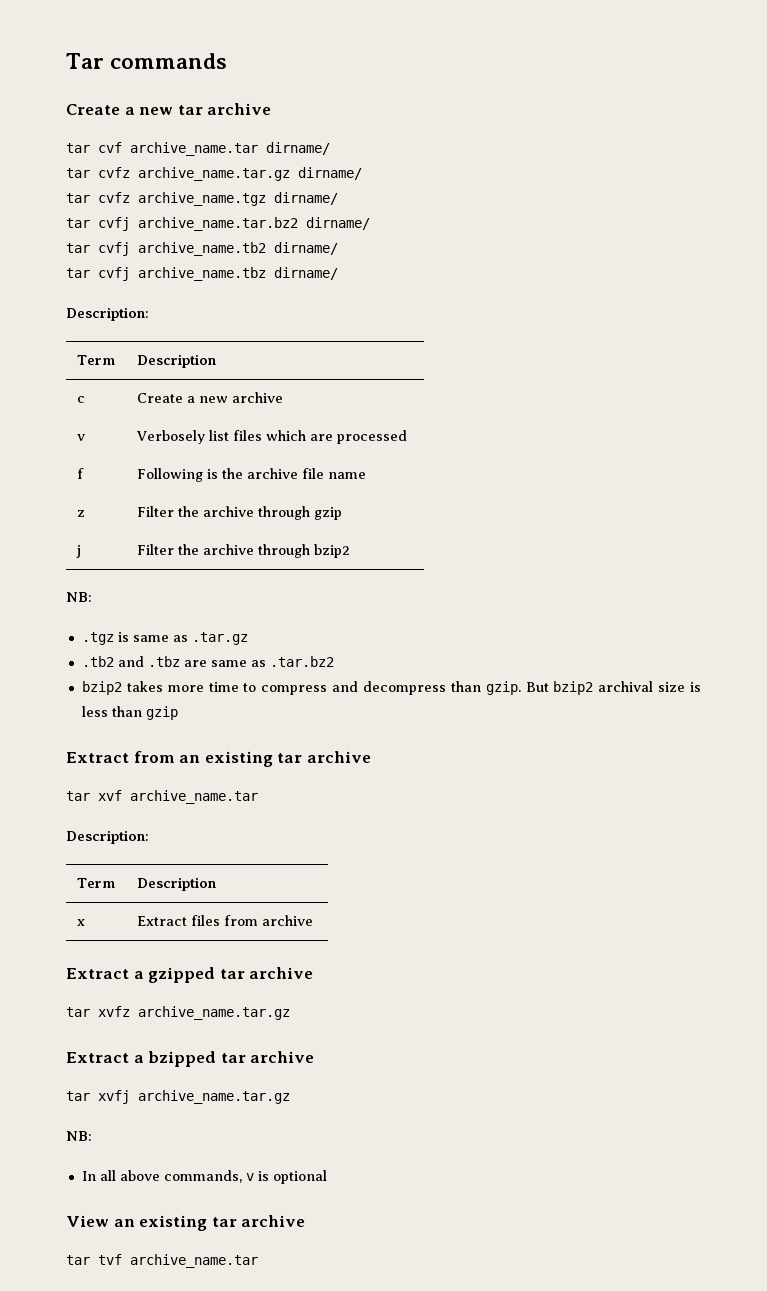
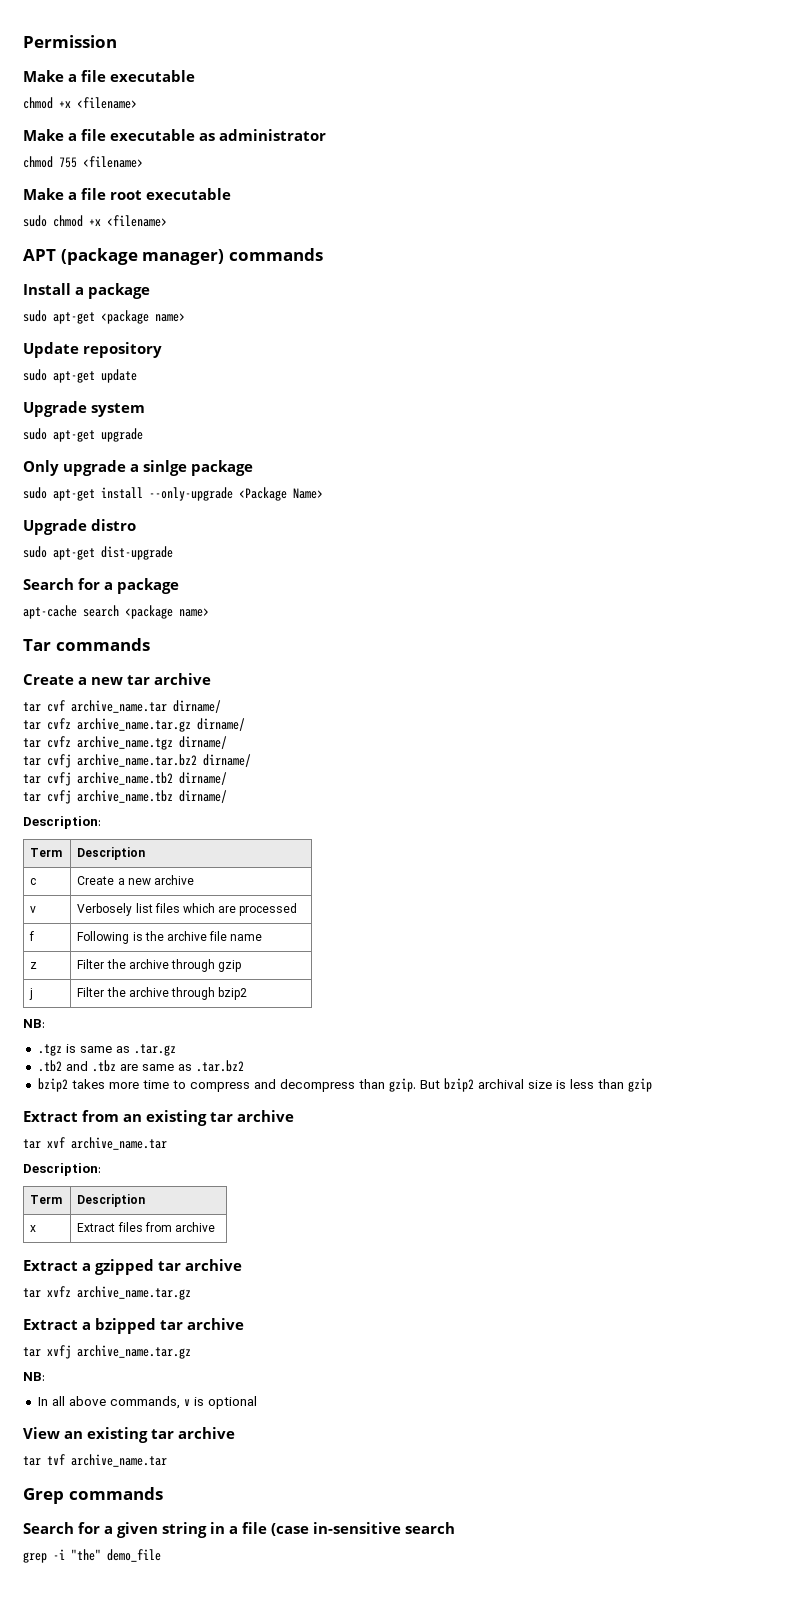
(66, 61) none -> [23,35,117,48] [23,70,195,82] [23,97,137,109] [23,129,326,141] [23,156,143,168] [23,188,231,200] [23,215,167,227] [23,248,323,265] [23,283,150,299] [23,310,185,324] [23,342,162,358] [23,369,137,383] [23,401,145,417] [23,428,143,442] [23,460,253,476] [23,487,323,501] [23,519,136,535] [23,546,173,560] [23,578,179,594] [23,605,209,619] Permission // Make a file executable // chmod +x <filename> // Make a file executable as administrator // chmod 755 <filename> // Make a file root executable // sudo chmod +x <filename> // APT (package manager) commands // Install a package // sudo apt-get <package name> // Update repository // sudo apt-get update // Upgrade system // sudo apt-get upgrade // Only upgrade a sinlge package // sudo apt-get install --only-upgrade <Package Name> // Upgrade distro // sudo apt-get dist-upgrade // Search for a package // apt-cache search <package name> //
(258, 1261) none -> [23,1487,163,1504] [23,1522,455,1538] [23,1549,161,1563] // Grep commands // Search for a given string in a file (case in-sensitive search // grep -i "the" demo_file

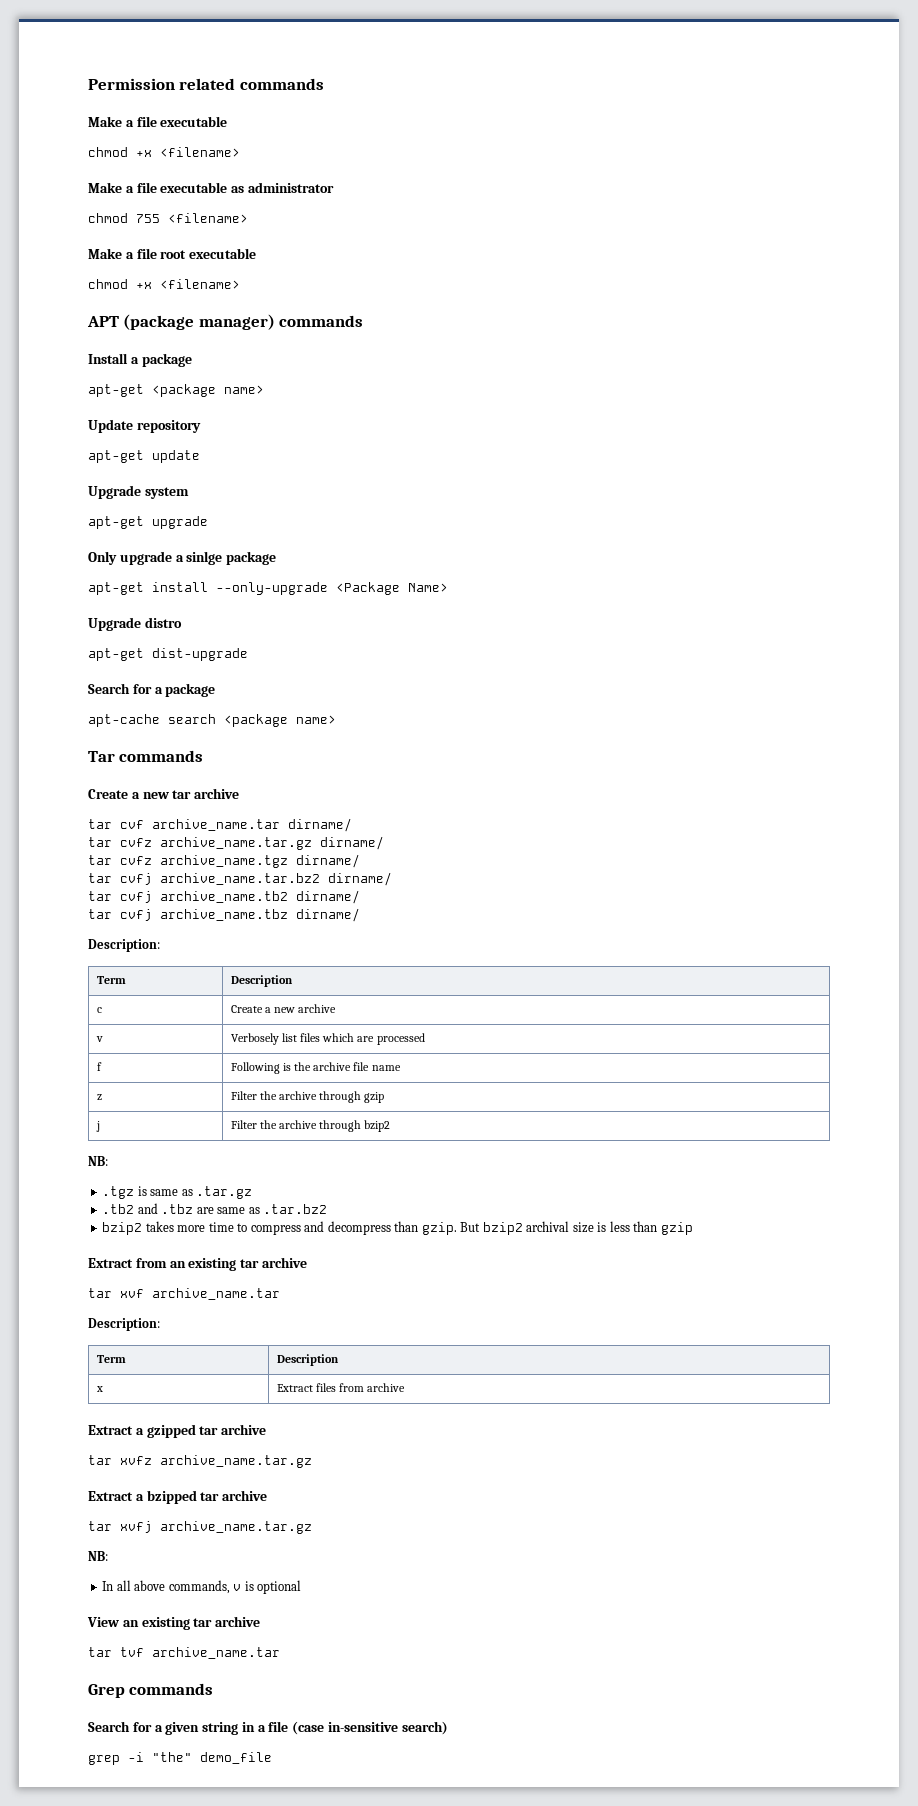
(117, 41) none -> [179,78,324,90] related commands
[23,215,47,227] sudo -> (257, 253) none
[23,310,47,322] sudo -> (192, 360) none
[23,369,47,381] sudo -> (201, 426) none
[23,428,47,440] sudo -> (189, 493) none
[23,487,47,499] sudo -> (277, 558) none
[23,546,47,558] sudo -> (182, 622) none
[405,1522,455,1534] search -> [401,1721,448,1735] search)

